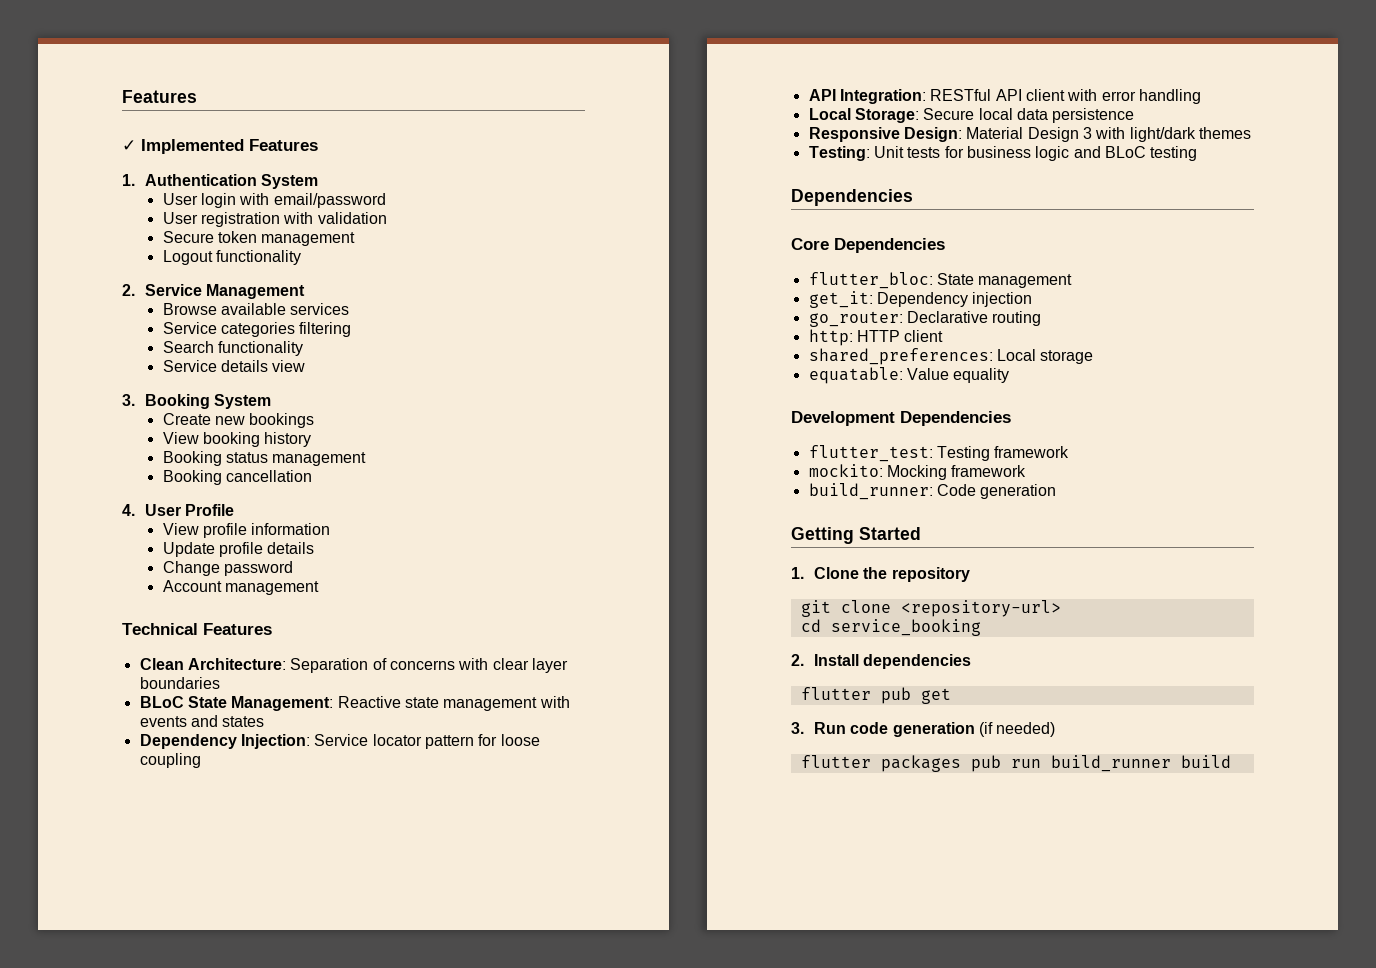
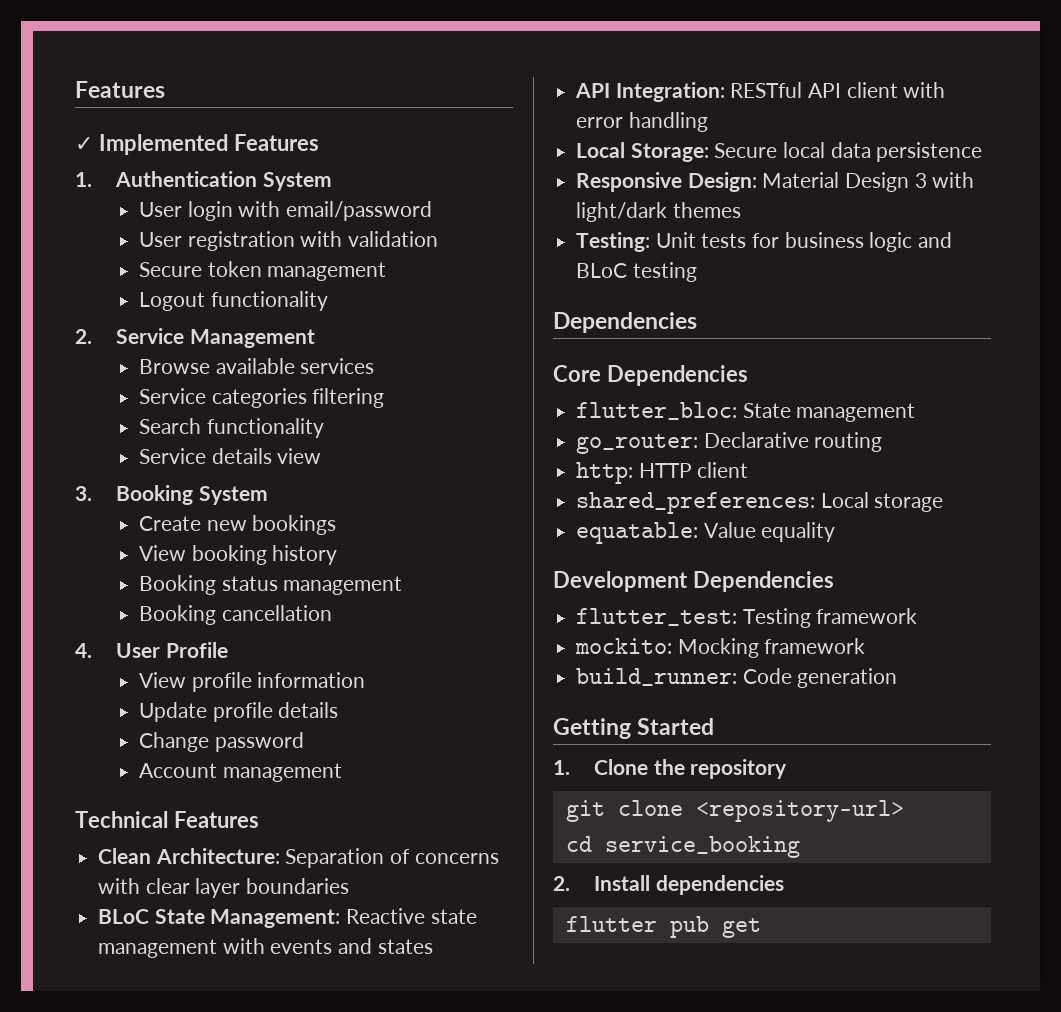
[139,734,540,749] [139,753,201,768] // Dependency Injection: Service locator pattern for loose coupling -> (433, 946) none
[808,291,1033,308] // get_it: Dependency injection -> (916, 412) none
[791,722,1056,737] [800,755,1231,772] // 3. Run code generation (if needed) // flutter packages pub run build_runner build -> (761, 928) none

